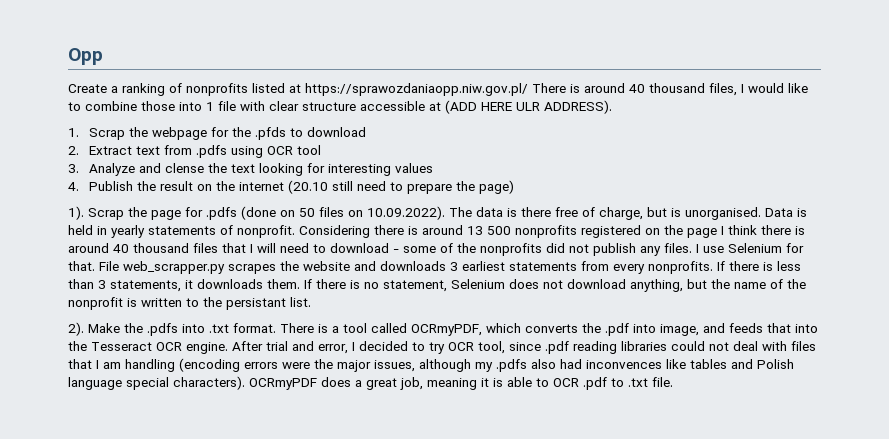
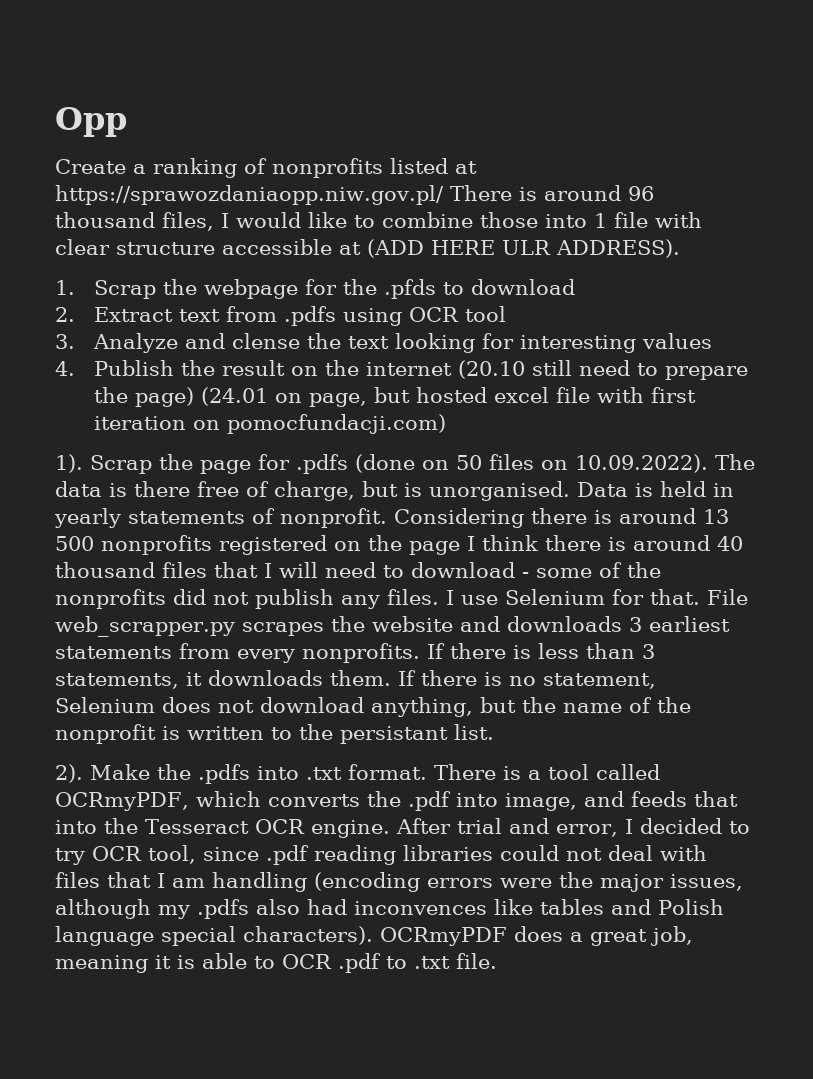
[629,84,645,93] 40 -> [627,186,654,201] 96
(514, 187) none -> [200,387,696,407] [93,414,446,434] (24.01 on page, but hosted excel file with first iteration on pomocfundacji.com)

